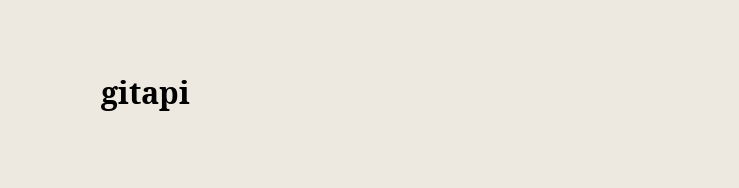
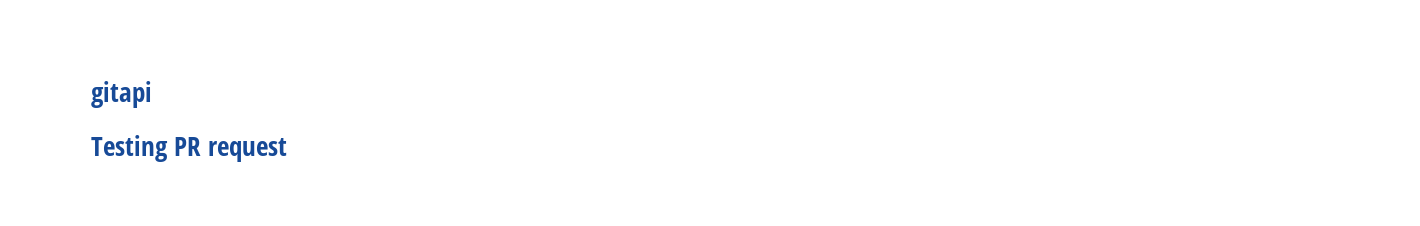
(190, 95) none -> [91,135,288,162] // Testing PR request

